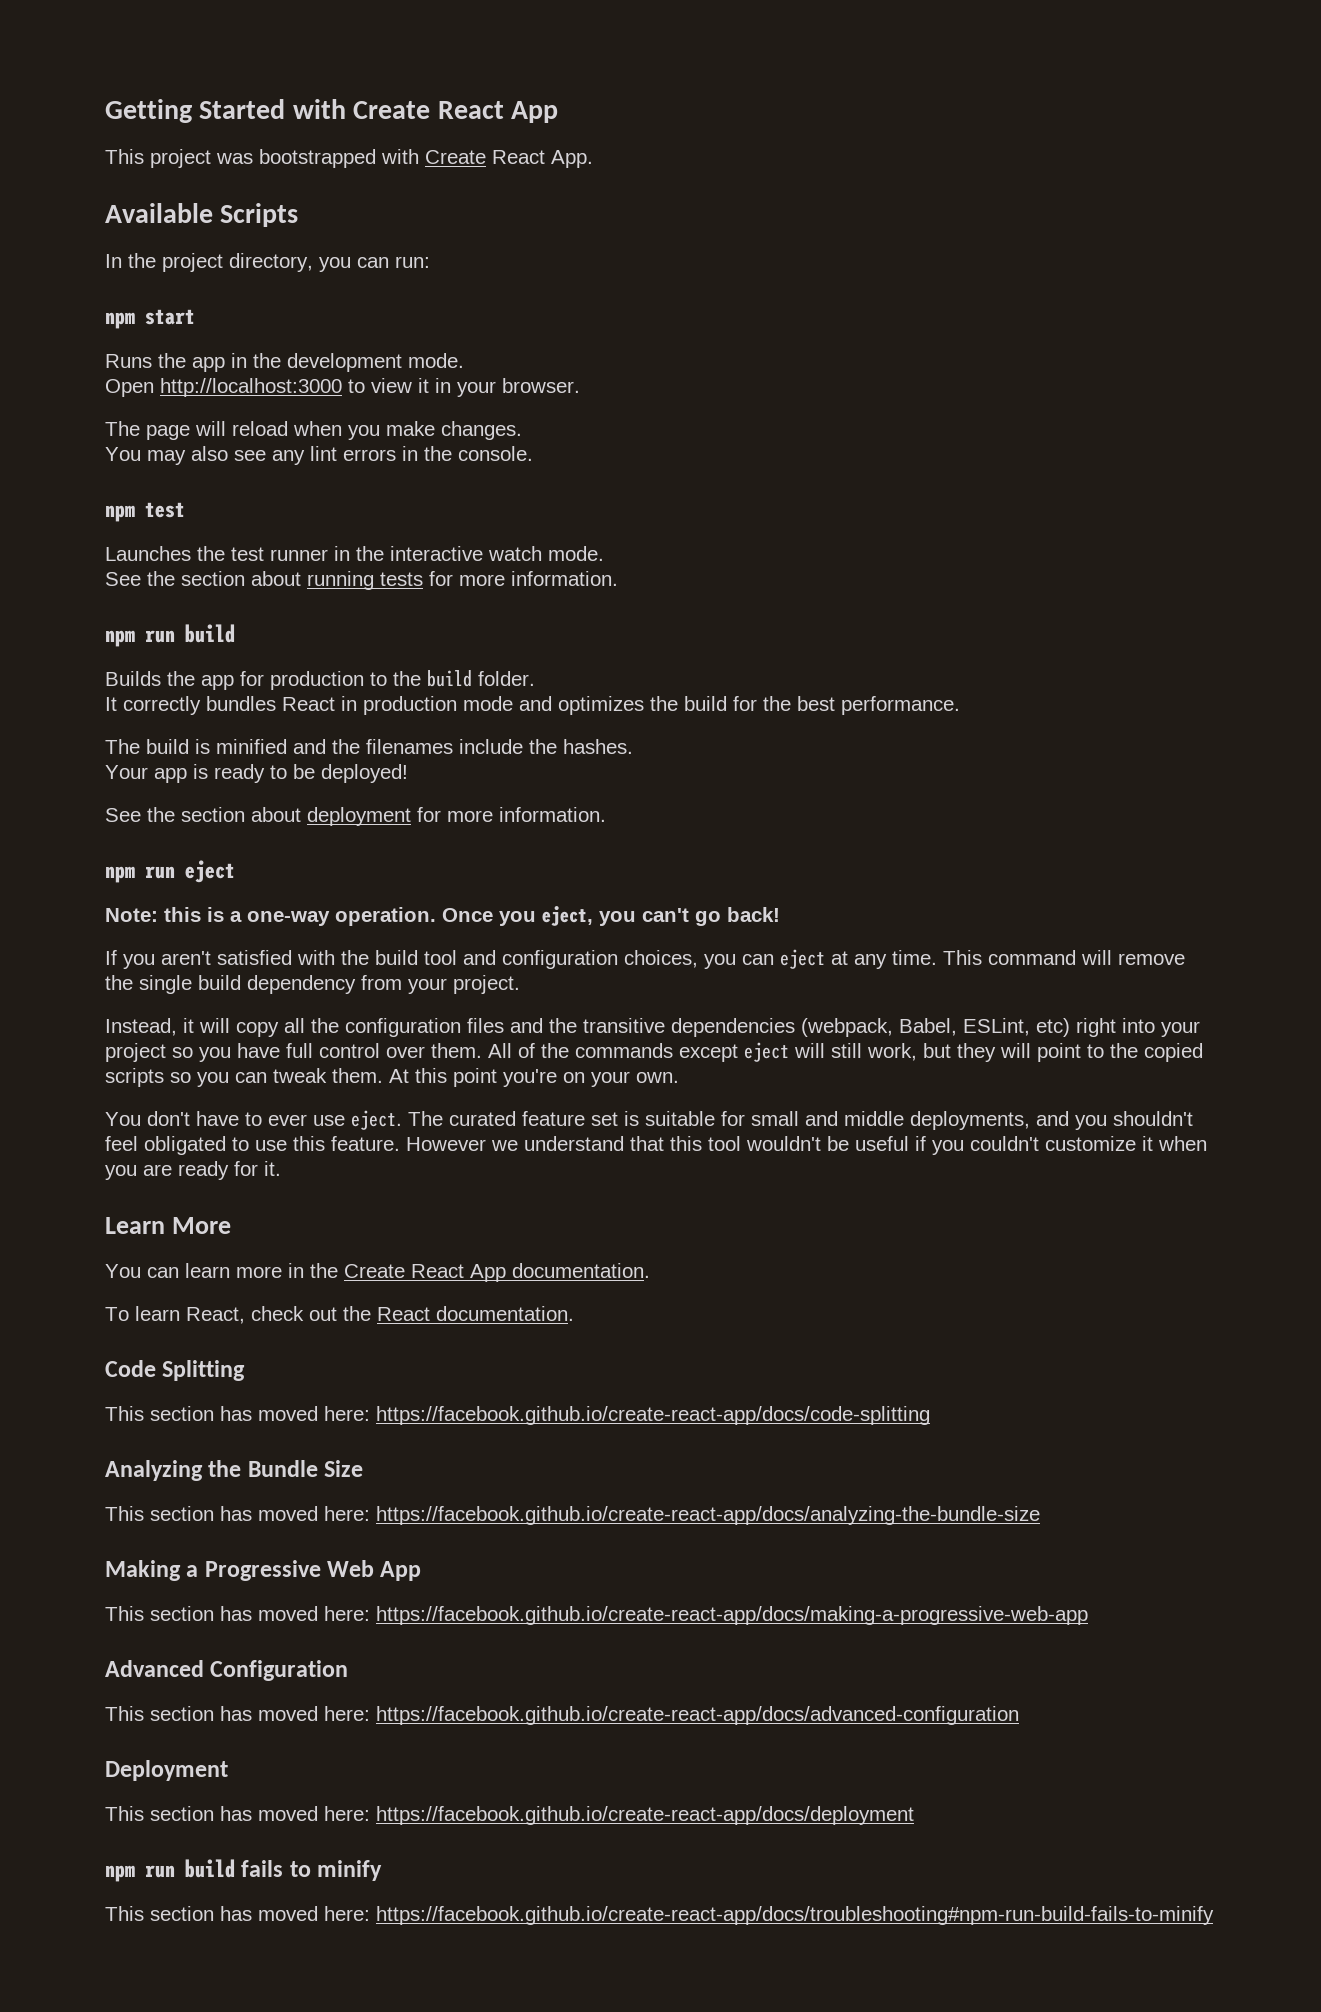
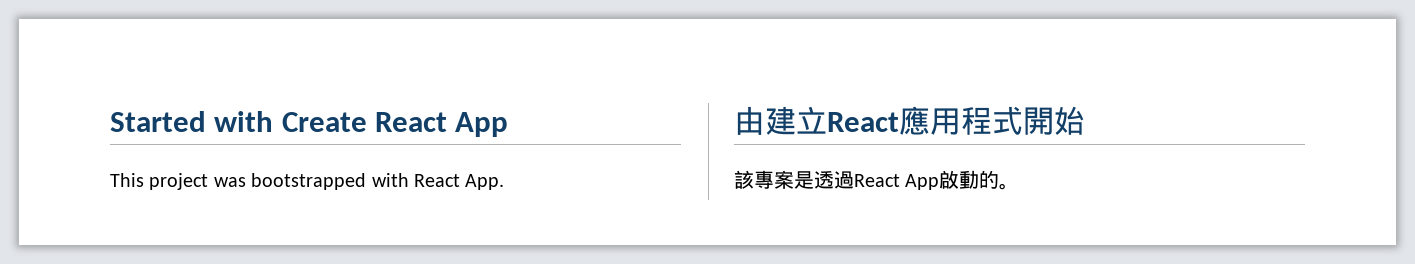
[105,99,192,123] Getting -> (110, 121) none
[425,150,486,164] Create -> (409, 180) none
[105,203,299,227] [105,253,430,272] [105,309,195,329] [105,353,464,372] [105,378,580,397] [105,421,522,440] [105,446,533,465] [105,502,185,522] [105,546,604,561] [105,571,618,590] [105,624,235,647] [105,670,535,690] [105,696,960,715] [105,739,633,754] [105,764,408,783] [105,807,606,826] [105,860,235,883] [105,906,780,926] [105,949,1185,969] [105,975,520,994] [105,1018,1200,1037] [105,1042,1203,1062] [105,1068,679,1087] [105,1110,1193,1130] [105,1136,1207,1155] [105,1161,281,1180] [105,1217,231,1234] [105,1263,650,1282] [105,1306,574,1324] [105,1360,246,1381] [105,1406,930,1425] [105,1460,364,1481] [105,1506,1040,1525] [105,1560,422,1581] [105,1606,1088,1625] [105,1660,349,1681] [105,1706,1019,1725] [105,1760,228,1781] [105,1806,914,1825] [105,1859,383,1882] [105,1906,1214,1925] Available Scripts // In the project directory, you can run: // npm start // Runs the app in the development mode. // Open http://localhost:3000 to view it in your browser. // The page will reload when you make changes. // You may also see any lint errors in the console. // npm test // Launches the test runner in the interactive watch mode. // See the section about running tests for more information. // npm run build // Builds the app for production to the build folder. // It correctly bundles React in production mode and optimizes the build for the best performance. // The build is minified and the filenames include the hashes. // Your app is ready to be deployed! // See the section about deployment for more information. // npm run eject // Note: this is a one-way operation. Once you eject, you can't go back! // If you aren't satisfied with the build tool and configuration choices, you can eject at any time. This command will remove the single build dependency from your project. // Instead, it will copy all the configuration files and the transitive dependencies (webpack, Babel, ESLint, etc) right into your project so you have full control over them. All of the commands except eject will still work, but they will point to the copied scripts so you can tweak them. At this point you're on your own. // You don't have to ever use eject. The curated feature set is suitable for small and middle deployments, and you shouldn't feel obligated to use this feature. However we understand that this tool wouldn't be useful if you couldn't customize it when you are ready for it. // Learn More // You can learn more in the Create React App documentation. // To learn React, check out the React documentation. // Code Splitting // This section has moved here: https://facebook.github.io/create-react-app/docs/code-splitting // Analyzing the Bundle Size // This section has moved here: https://facebook.github.io/create-react-app/docs/analyzing-the-bundle-size // Making a Progressive Web App // This section has moved here: https://facebook.github.io/create-react-app/docs/making-a-progressive-web-app // Advanced Configuration // This section has moved here: https://facebook.github.io/create-react-app/docs/advanced-configuration // Deployment // This section has moved here: https://facebook.github.io/create-react-app/docs/deployment // npm run build fails to minify // This section has moved here: https://facebook.github.io/create-react-app/docs/troubleshooting#npm-run-build-fails-to-minify -> [734,106,1085,135] [734,170,1020,190] 由建立React應用程式開始 // 該專案是透過React App啟動的。

